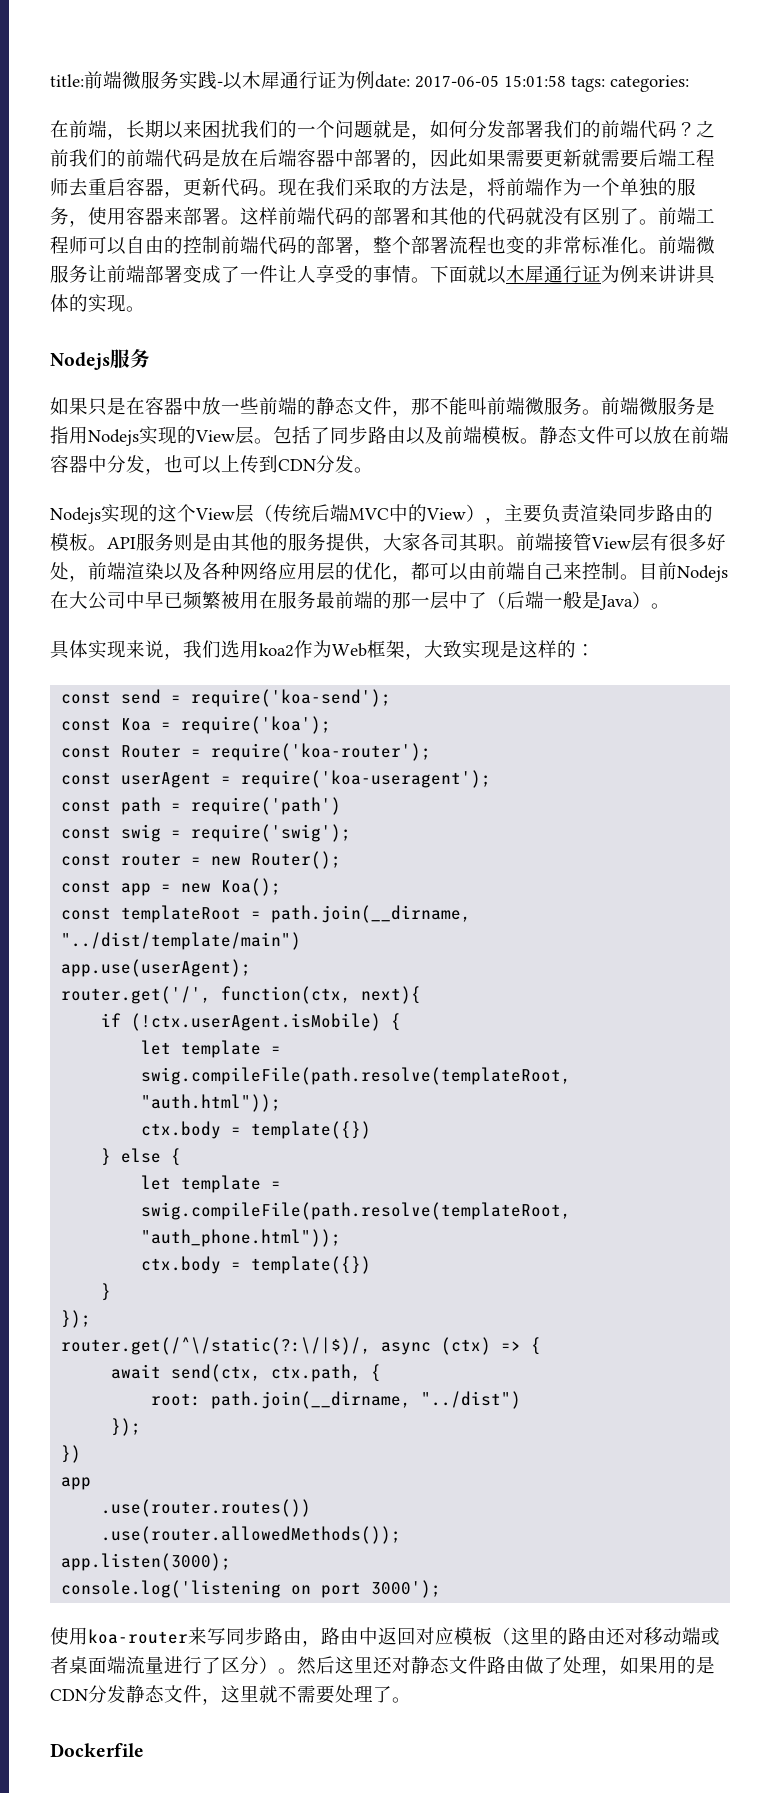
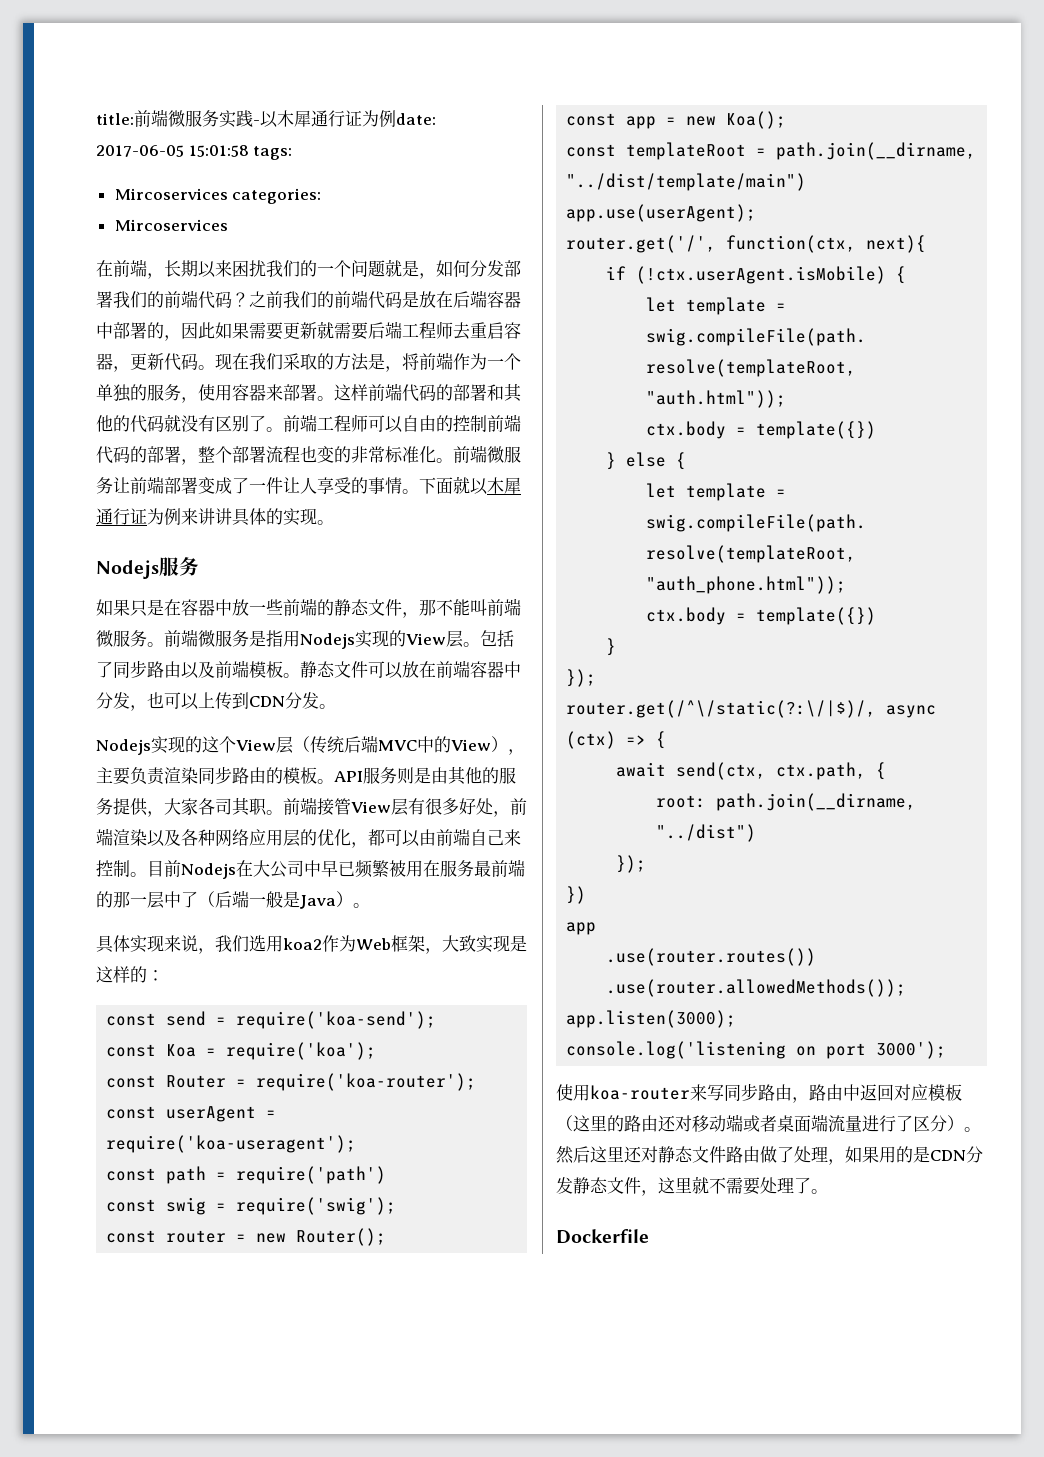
(605, 84) none -> [114,188,228,200] // Mircoservices
(689, 83) none -> [114,219,228,231] // Mircoservices

